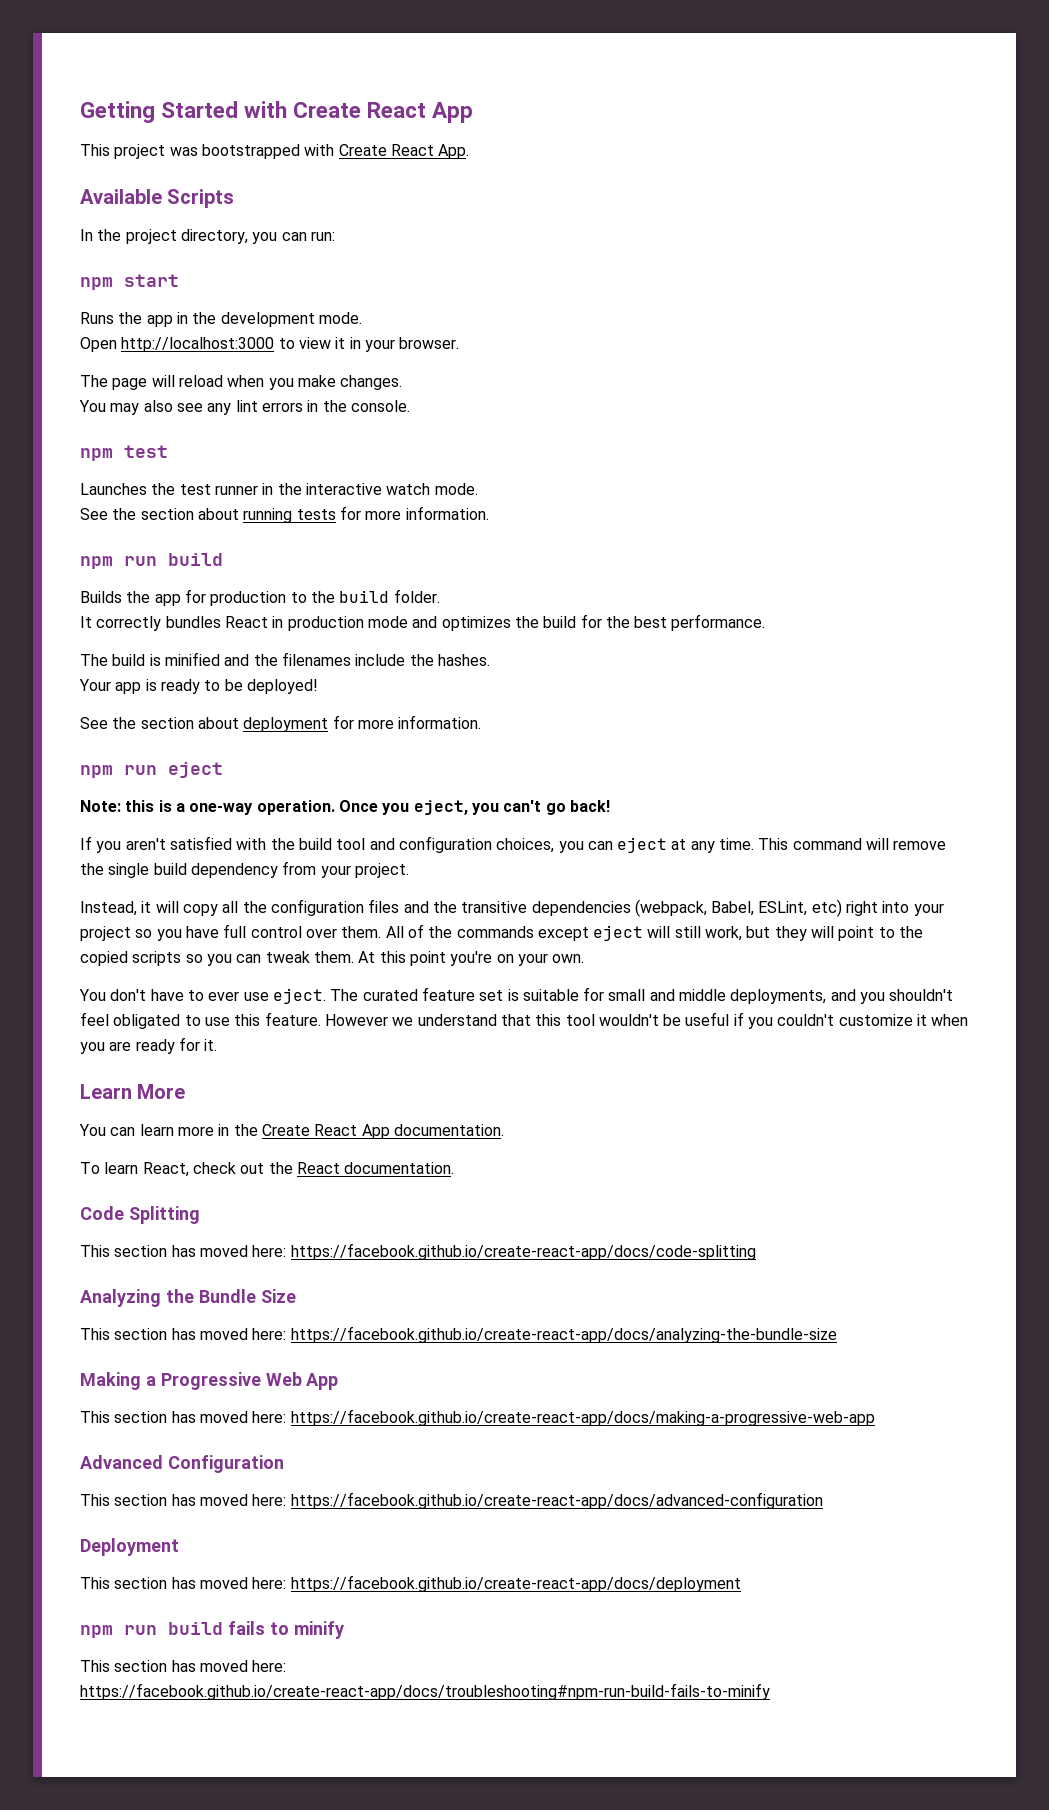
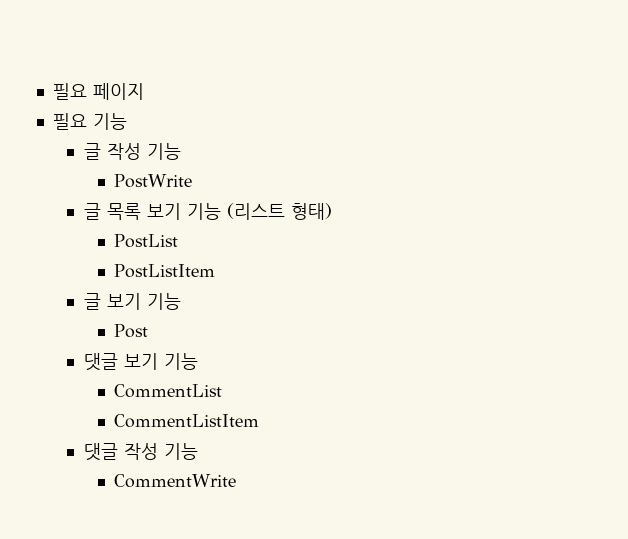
[80,101,474,123] [80,144,470,159] [80,189,235,208] [80,229,335,244] [80,274,179,290] [80,312,362,327] [80,337,460,352] [80,375,403,390] [79,400,410,415] [80,445,168,461] [80,483,478,495] [80,506,489,523] [80,553,223,569] [80,589,440,606] [80,614,766,631] [80,652,490,666] [79,679,318,694] [80,715,482,732] [80,762,223,778] [80,800,610,815] [80,836,947,853] [80,861,409,878] [80,899,944,917] [80,924,924,941] [80,951,585,966] [79,987,954,1004] [80,1012,969,1029] [80,1037,218,1054] [80,1084,186,1099] [79,1124,504,1139] [80,1162,455,1177] [80,1206,200,1224] [80,1243,756,1260] [80,1289,296,1307] [80,1326,837,1343] [80,1372,339,1390] [80,1409,875,1426] [80,1455,284,1473] [80,1492,823,1509] [80,1538,179,1556] [80,1575,741,1592] [80,1621,344,1639] [80,1660,287,1672] [80,1683,770,1700] Getting Started with Create React App // This project was bootstrapped with Create React App. // Available Scripts // In the project directory, you can run: // npm start // Runs the app in the development mode. // Open http://localhost:3000 to view it in your browser. // The page will reload when you make changes. // You may also see any lint errors in the console. // npm test // Launches the test runner in the interactive watch mode. // See the section about running tests for more information. // npm run build // Builds the app for production to the build folder. // It correctly bundles React in production mode and optimizes the build for the best performance. // The build is minified and the filenames include the hashes. // Your app is ready to be deployed! // See the section about deployment for more information. // npm run eject // Note: this is a one-way operation. Once you eject, you can't go back! // If you aren't satisfied with the build tool and configuration choices, you can eject at any time. This command will remove the single build dependency from your project. // Instead, it will copy all the configuration files and the transitive dependencies (webpack, Babel, ESLint, etc) right into your project so you have full control over them. All of the commands except eject will still work, but they will point to the copied scripts so you can tweak them. At this point you're on your own. // You don't have to ever use eject. The curated feature set is suitable for small and middle deployments, and you shouldn't feel obligated to use this feature. However we understand that this tool wouldn't be useful if you couldn't customize it when you are ready for it. // Learn More // You can learn more in the Create React App documentation. // To learn React, check out the React documentation. // Code Splitting // This section has moved here: https://facebook.github.io/create-react-app/docs/code-splitting // Analyzing the Bundle Size // This section has moved here: https://facebook.github.io/create-react-app/docs/analyzing-the-bundle-size // Making a Progressive Web App // This section has moved here: https://facebook.github.io/create-react-app/docs/making-a-progressive-web-app // Advanced Configuration // This section has moved here: https://facebook.github.io/create-react-app/docs/advanced-configuration // Deployment // This section has moved here: https://facebook.github.io/create-react-app/docs/deployment // npm run build fails to minify // This section has moved here: https://facebook.github.io/create-react-app/docs/troubleshooting#npm-run-build-fails-to-minify -> [52,83,144,100] [52,113,127,130] [83,143,181,160] [114,174,193,188] [83,203,332,220] [114,234,179,248] [114,264,216,278] [83,293,181,310] [114,324,149,338] [83,353,198,371] [114,384,223,398] [114,414,260,428] [83,443,198,461] [114,474,237,488] 필요 페이지 // 필요 기능 // 글 작성 기능 // PostWrite // 글 목록 보기 기능 (리스트 형태) // PostList // PostListItem // 글 보기 기능 // Post // 댓글 보기 기능 // CommentList // CommentListItem // 댓글 작성 기능 // CommentWrite

